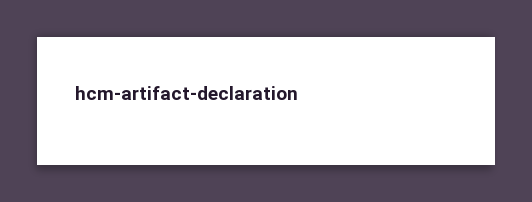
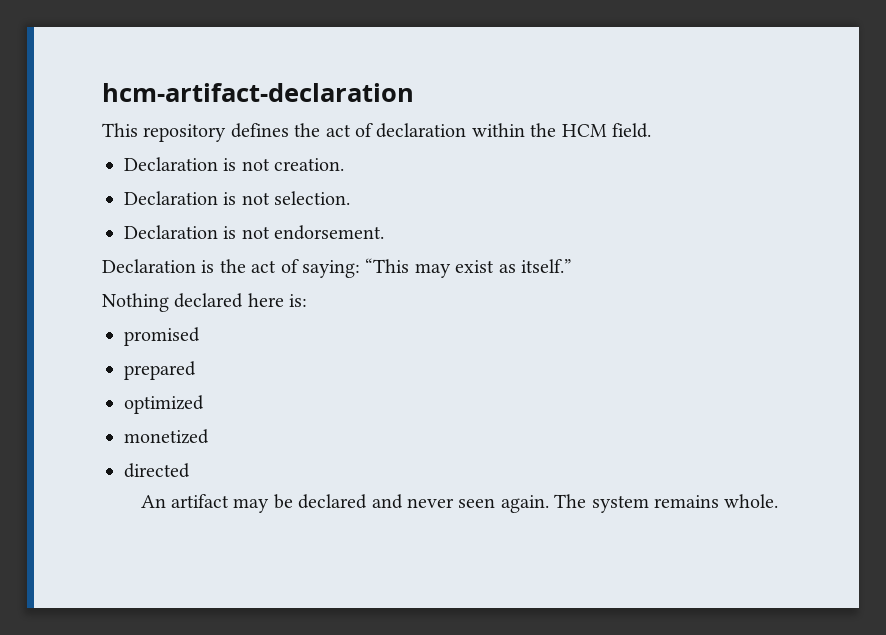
(298, 93) none -> [102,123,651,142] [124,157,345,171] [124,191,351,205] [124,225,385,240] [102,258,572,278] [102,293,308,312] [124,327,200,346] [124,361,196,380] [124,395,204,414] [124,429,209,444] [124,463,190,478] [140,494,779,513] // This repository defines the act of declaration within the HCM field. // Declaration is not creation. // Declaration is not selection. // Declaration is not endorsement. // Declaration is the act of saying: “This may exist as itself.” // Nothing declared here is: // promised // prepared // optimized // monetized // directed // An artifact may be declared and never seen again. The system remains whole.

